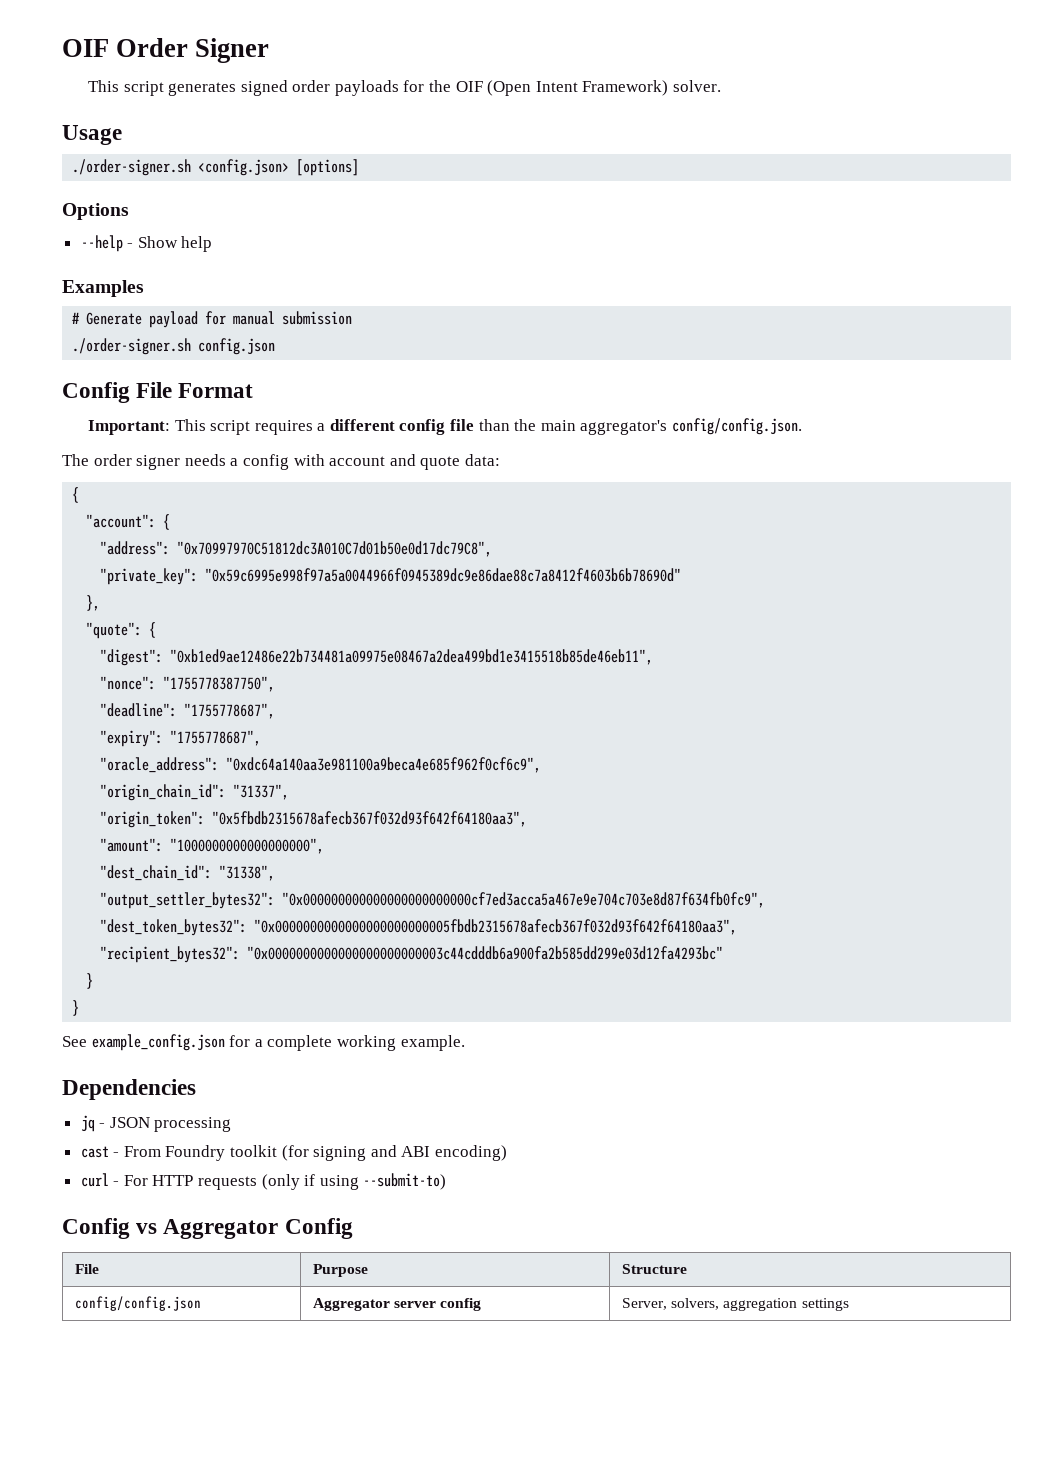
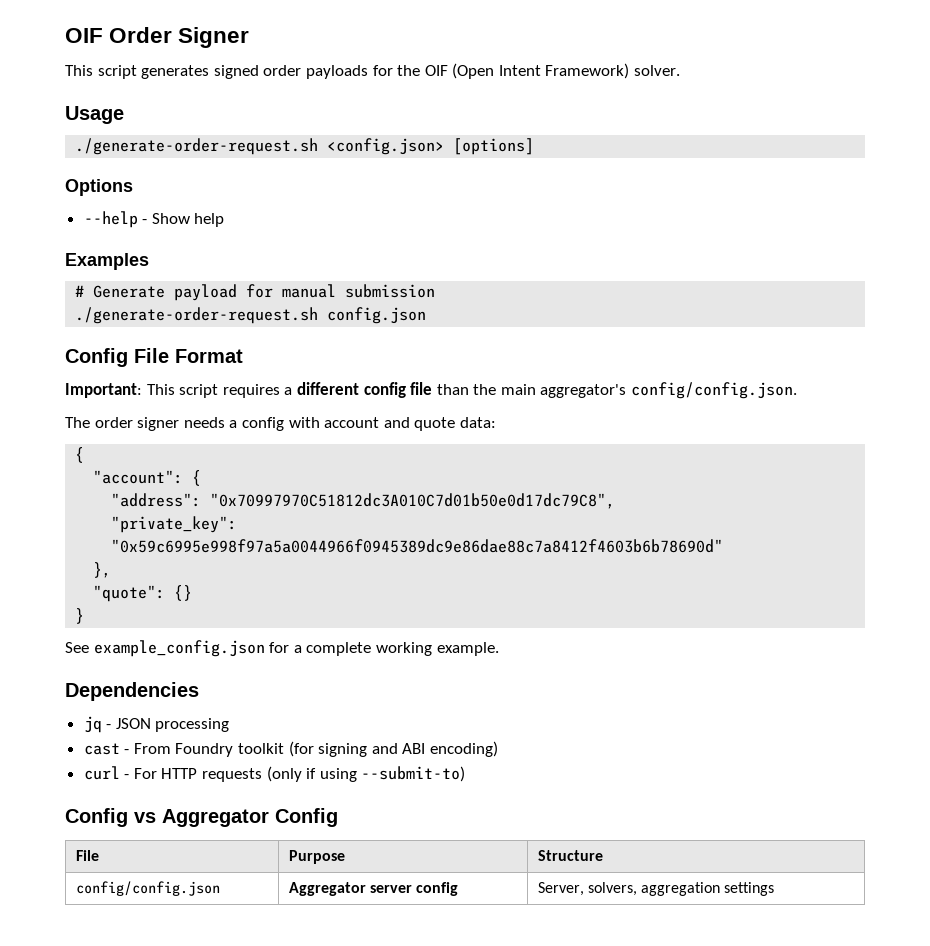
[72,159,192,176] ./order-signer.sh -> [75,138,319,155] ./generate-order-request.sh
[72,338,192,355] ./order-signer.sh -> [75,307,319,324] ./generate-order-request.sh
[149,622,157,638] [100,649,654,666] [100,676,276,692] [100,703,276,719] [100,730,262,747] [100,757,542,773] [100,784,290,801] [100,811,528,828] [100,838,325,854] [100,865,276,881] [100,892,766,909] [100,919,738,936] [100,946,724,963] [86,973,94,989] { // "digest": "0xb1ed9ae12486e22b734481a09975e08467a2dea499bd1e3415518b85de46eb11", // "nonce": "1755778387750", // "deadline": "1755778687", // "expiry": "1755778687", // "oracle_address": "0xdc64a140aa3e981100a9beca4e685f962f0cf6c9", // "origin_chain_id": "31337", // "origin_token": "0x5fbdb2315678afecb367f032d93f642f64180aa3", // "amount": "1000000000000000000", // "dest_chain_id": "31338", // "output_settler_bytes32": "0x000000000000000000000000cf7ed3acca5a467e9e704c703e8d87f634fb0fc9", // "dest_token_bytes32": "0x0000000000000000000000005fbdb2315678afecb367f032d93f642f64180aa3", // "recipient_bytes32": "0x0000000000000000000000003c44cdddb6a900fa2b585dd299e03d12fa4293bc" // } -> [174,585,193,601] {}

